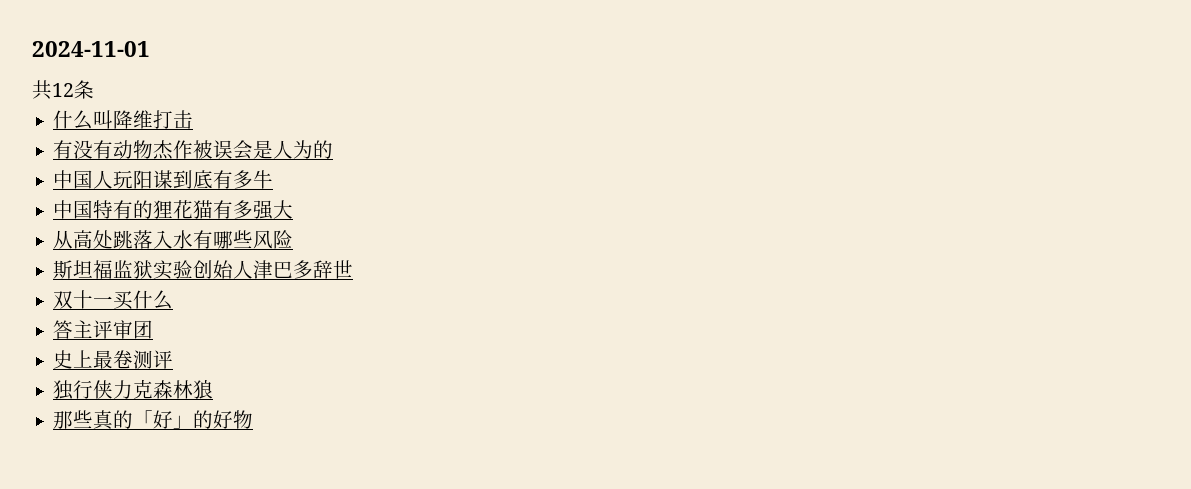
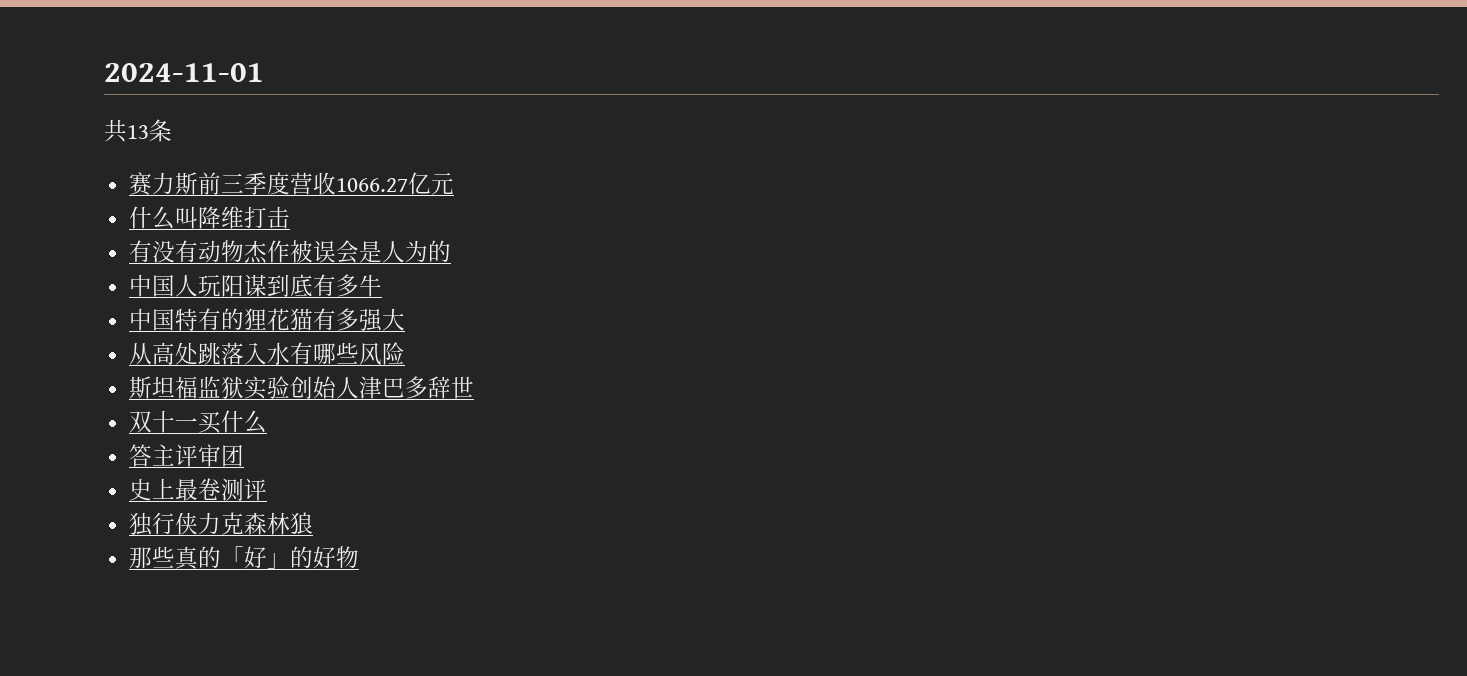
[52,83,74,97] 12 -> [127,125,149,139] 13
(94, 89) none -> [128,172,454,196] // 赛力斯前三季度营收1066.27亿元

